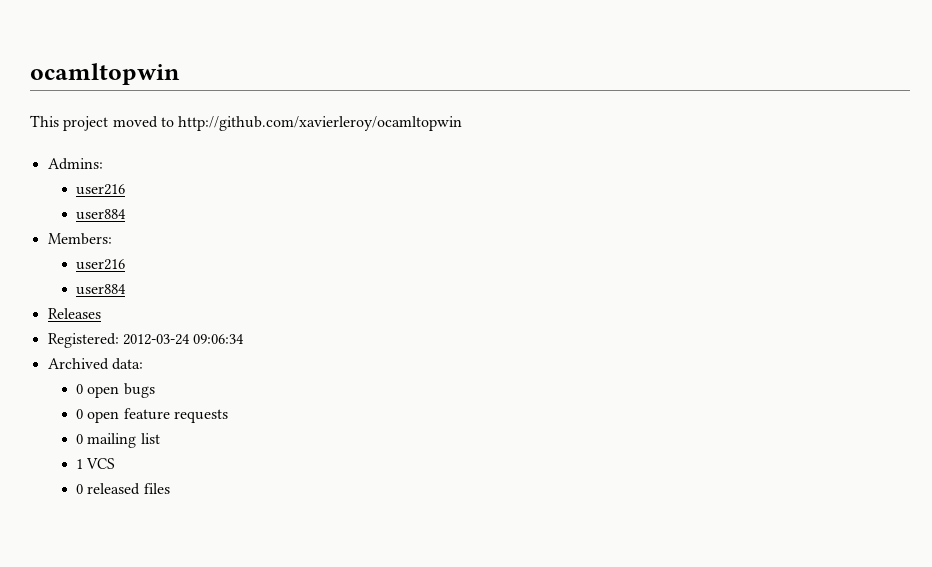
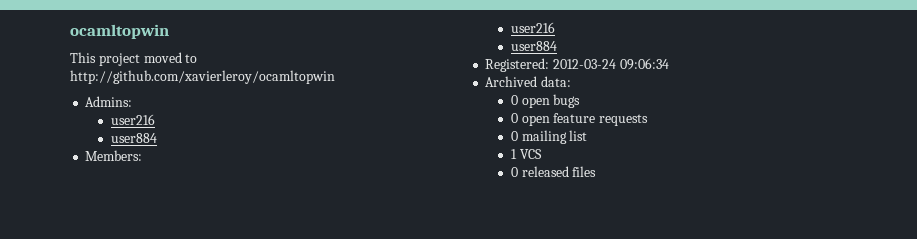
[47,308,101,319] // Releases -> (557, 46) none

